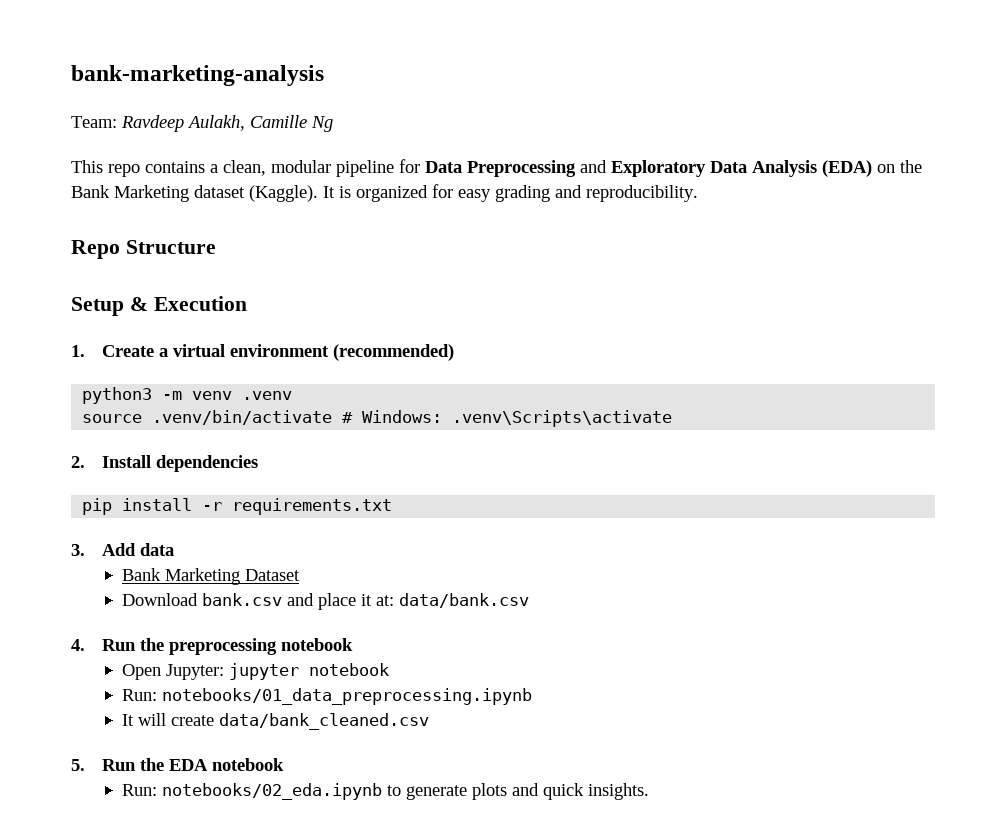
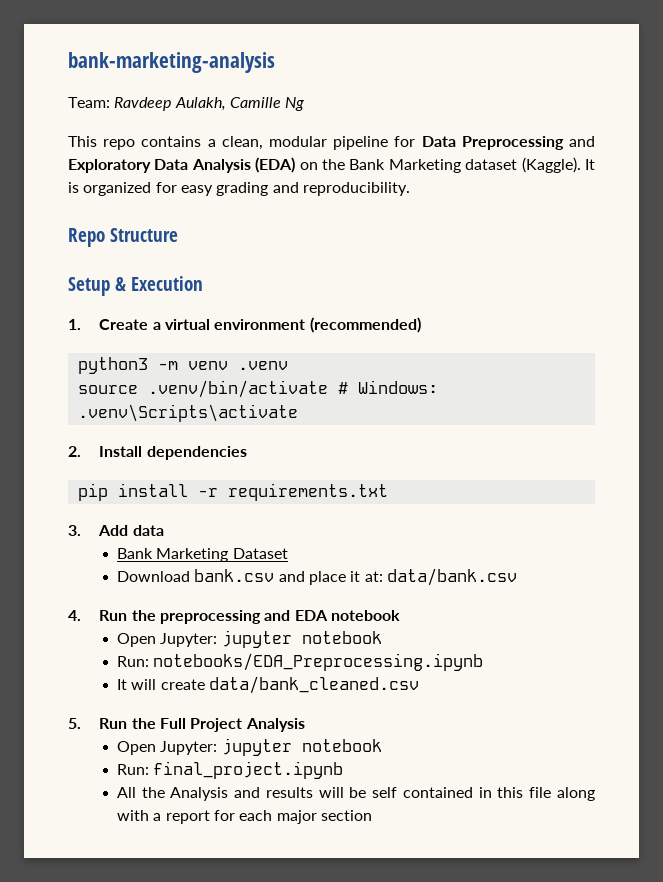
(277, 646) none -> [264,610,328,621] and EDA
[161,688,532,705] notebooks/01_data_preprocessing.ipynb -> [153,653,484,671] notebooks/EDA_Preprocessing.ipynb
[168,758,284,771] [121,783,649,800] EDA notebook // Run: notebooks/02_eda.ipynb to generate plots and quick insights. -> [159,718,305,732] [116,738,382,756] [116,761,344,779] [116,787,596,801] [116,810,372,824] Full Project Analysis // Open Jupyter: jupyter notebook // Run: final_project.ipynb // All the Analysis and results will be self contained in this file along with a report for each major section

